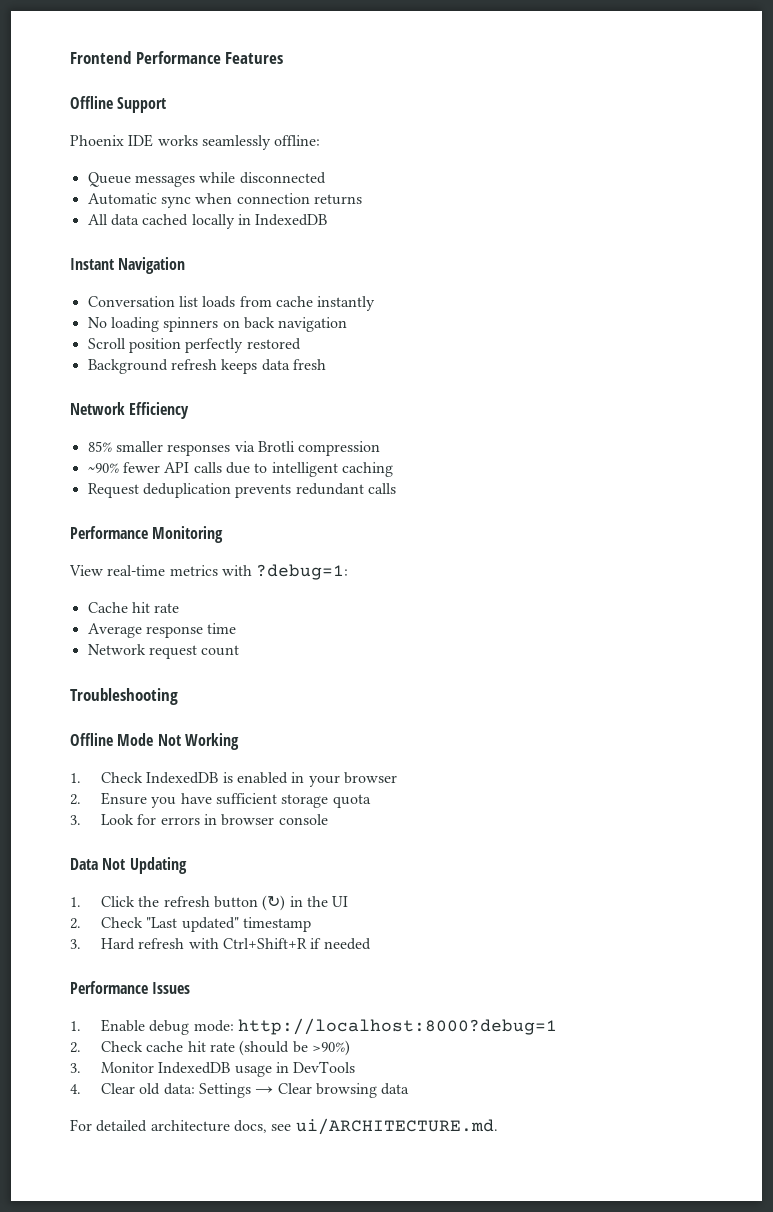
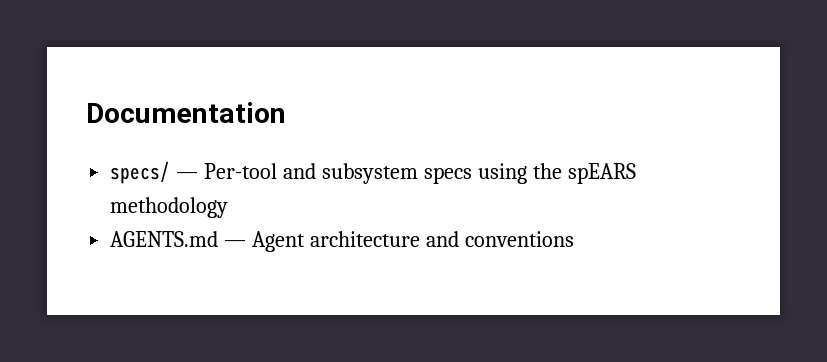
[70,51,284,64] [70,96,167,113] [70,134,321,150] [87,172,326,187] [87,193,362,208] [87,214,328,229] [70,257,186,274] [87,296,376,311] [87,317,348,332] [87,338,301,353] [87,359,326,374] [70,402,190,419] [87,441,381,456] [87,462,393,477] [87,483,396,498] [70,526,224,543] [69,564,349,580] [87,602,180,613] [87,623,237,638] [87,644,240,659] [70,688,178,705] [70,733,239,750] [70,772,398,787] [70,792,371,808] [70,814,328,826] [70,857,187,874] [70,895,349,911] [70,917,312,932] [70,938,371,950] [70,981,191,994] [70,1018,558,1035] [70,1040,351,1056] [70,1061,356,1077] [70,1083,410,1098] [70,1118,498,1135] Frontend Performance Features // Offline Support // Phoenix IDE works seamlessly offline: // Queue messages while disconnected // Automatic sync when connection returns // All data cached locally in IndexedDB // Instant Navigation // Conversation list loads from cache instantly // No loading spinners on back navigation // Scroll position perfectly restored // Background refresh keeps data fresh // Network Efficiency // 85% smaller responses via Brotli compression // ~90% fewer API calls due to intelligent caching // Request deduplication prevents redundant calls // Performance Monitoring // View real-time metrics with ?debug=1: // Cache hit rate // Average response time // Network request count // Troubleshooting // Offline Mode Not Working // 1. Check IndexedDB is enabled in your browser // 2. Ensure you have sufficient storage quota // 3. Look for errors in browser console // Data Not Updating // 1. Click the refresh button (↻) in the UI // 2. Check "Last updated" timestamp // 3. Hard refresh with Ctrl+Shift+R if needed // Performance Issues // 1. Enable debug mode: http://localhost:8000?debug=1 // 2. Check cache hit rate (should be >90%) // 3. Monitor IndexedDB usage in DevTools // 4. Clear old data: Settings → Clear browsing data // For detailed architecture docs, see ui/ARCHITECTURE.md. -> [86,102,286,123] [110,161,636,184] [110,197,229,218] [110,231,574,252] Documentation // specs/ — Per-tool and subsystem specs using the spEARS methodology // AGENTS.md — Agent architecture and conventions

